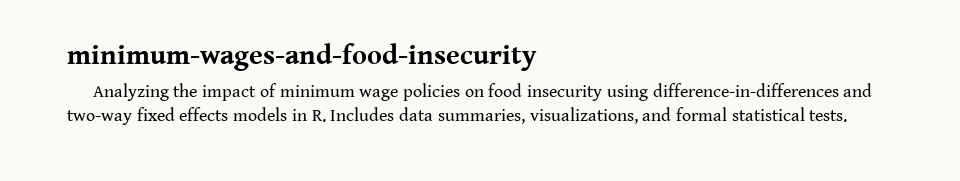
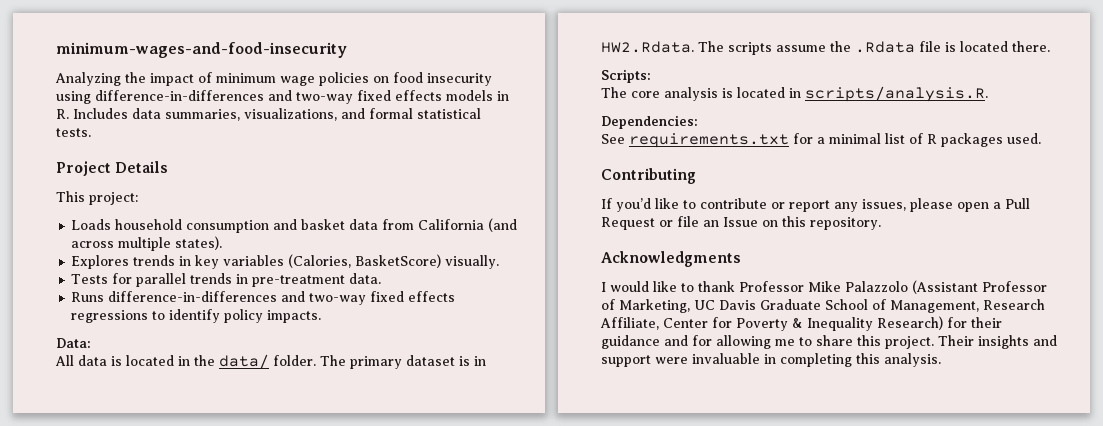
(848, 116) none -> [56,161,169,176] [56,191,138,205] [71,218,518,233] [71,236,223,251] [71,254,500,269] [71,273,382,287] [71,291,456,305] [71,309,322,323] [56,338,91,348] [55,354,486,369] [601,41,1050,55] [601,69,651,83] [601,86,988,102] [601,115,698,129] [601,133,1041,148] [601,168,696,184] [601,198,1030,212] [601,216,881,230] [601,251,741,267] [601,280,1047,294] [601,299,1045,313] [600,316,1002,331] [601,335,1057,349] [601,353,941,367] // Project Details // This project: // Loads household consumption and basket data from California (and across multiple states). // Explores trends in key variables (Calories, BasketScore) visually. // Tests for parallel trends in pre-treatment data. // Runs difference-in-differences and two-way fixed effects regressions to identify policy impacts. // Data: // All data is located in the data/ folder. The primary dataset is in HW2.Rdata. The scripts assume the .Rdata file is located there. // Scripts: // The core analysis is located in scripts/analysis.R. // Dependencies: // See requirements.txt for a minimal list of R packages used. // Contributing // If you’d like to contribute or report any issues, please open a Pull Request or file an Issue on this repository. // Acknowledgments // I would like to thank Professor Mike Palazzolo (Assistant Professor of Marketing, UC Davis Graduate School of Management, Research Affiliate, Center for Poverty & Inequality Research) for their guidance and for allowing me to share this project. Their insights and support were invaluable in completing this analysis.

